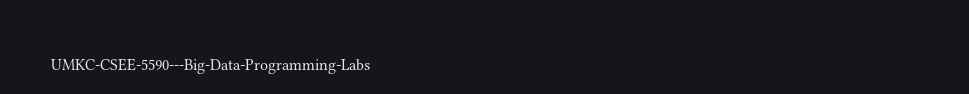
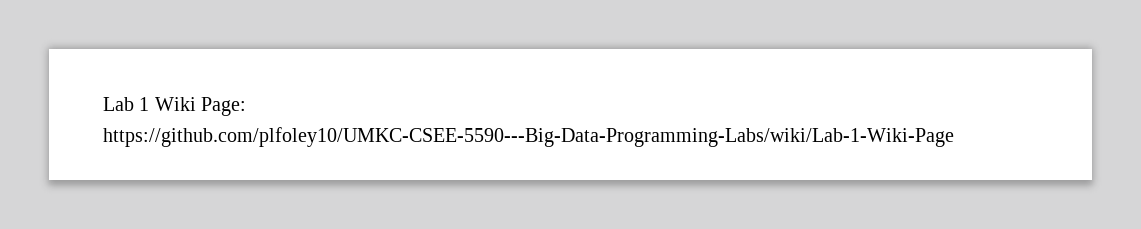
[51,58,370,74] UMKC-CSEE-5590---Big-Data-Programming-Labs -> [103,97,247,116] [103,127,954,147] Lab 1 Wiki Page: https://github.com/plfoley10/UMKC-CSEE-5590---Big-Data-Programming-Labs/wiki/Lab-1-Wiki-Page

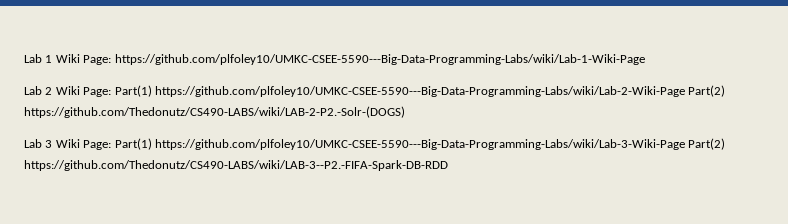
(954, 137) none -> [24,85,726,97] [24,106,405,118] [24,138,726,150] [24,160,448,171] // Lab 2 Wiki Page: Part(1) https://github.com/plfoley10/UMKC-CSEE-5590---Big-Data-Programming-Labs/wiki/Lab-2-Wiki-Page Part(2) https://github.com/Thedonutz/CS490-LABS/wiki/LAB-2-P2.-Solr-(DOGS) // Lab 3 Wiki Page: Part(1) https://github.com/plfoley10/UMKC-CSEE-5590---Big-Data-Programming-Labs/wiki/Lab-3-Wiki-Page Part(2) https://github.com/Thedonutz/CS490-LABS/wiki/LAB-3--P2.-FIFA-Spark-DB-RDD

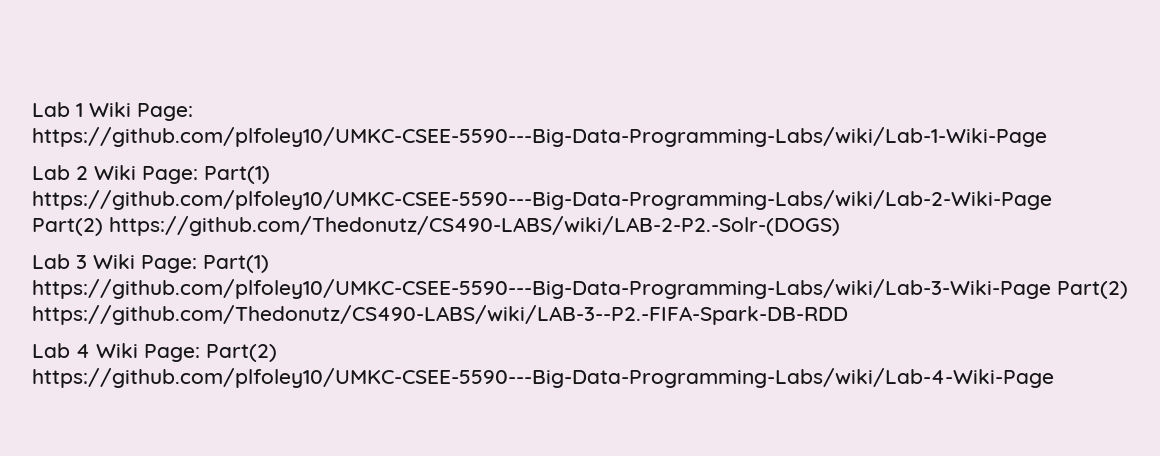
(448, 165) none -> [32,343,277,362] [32,368,1054,388] // Lab 4 Wiki Page: Part(2) https://github.com/plfoley10/UMKC-CSEE-5590---Big-Data-Programming-Labs/wiki/Lab-4-Wiki-Page

